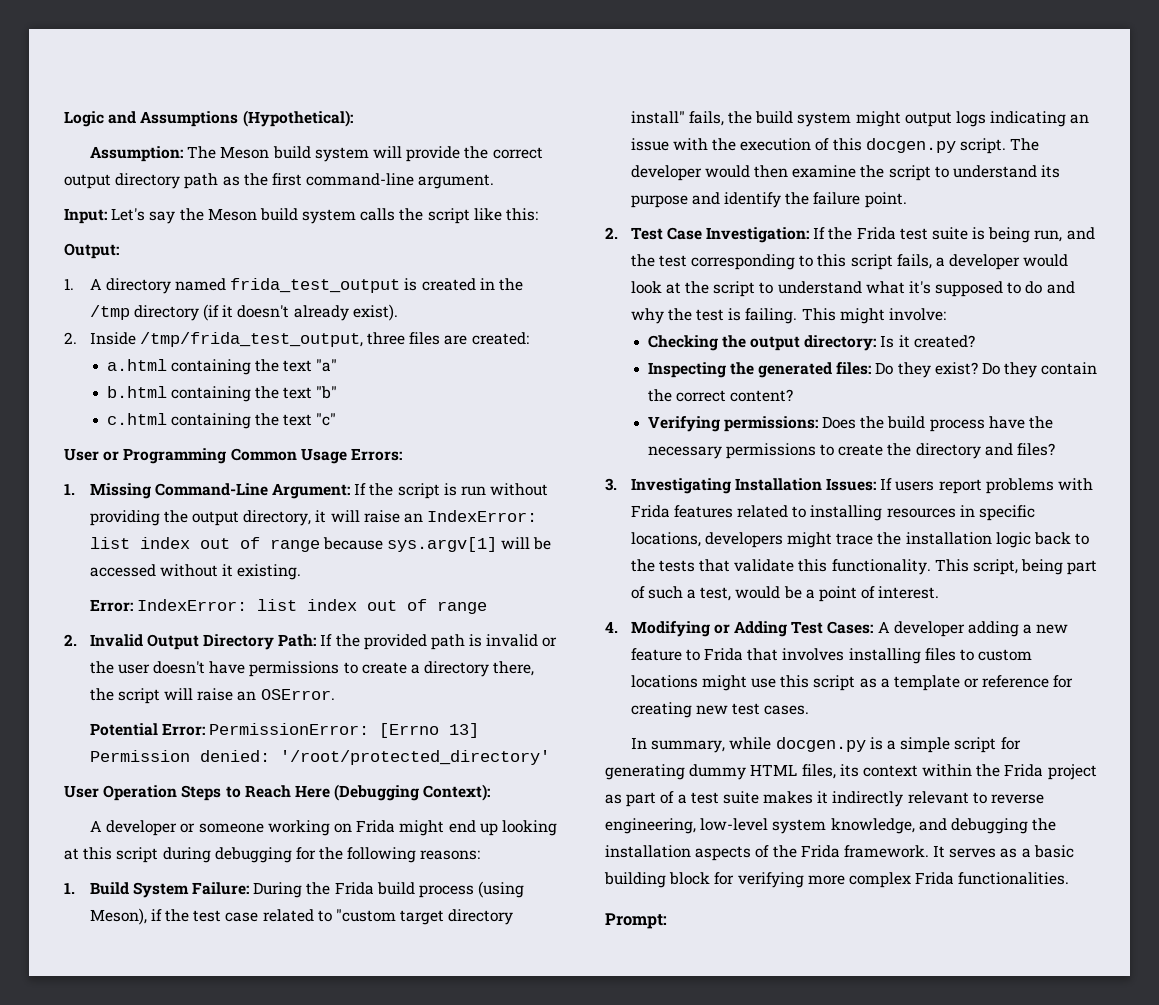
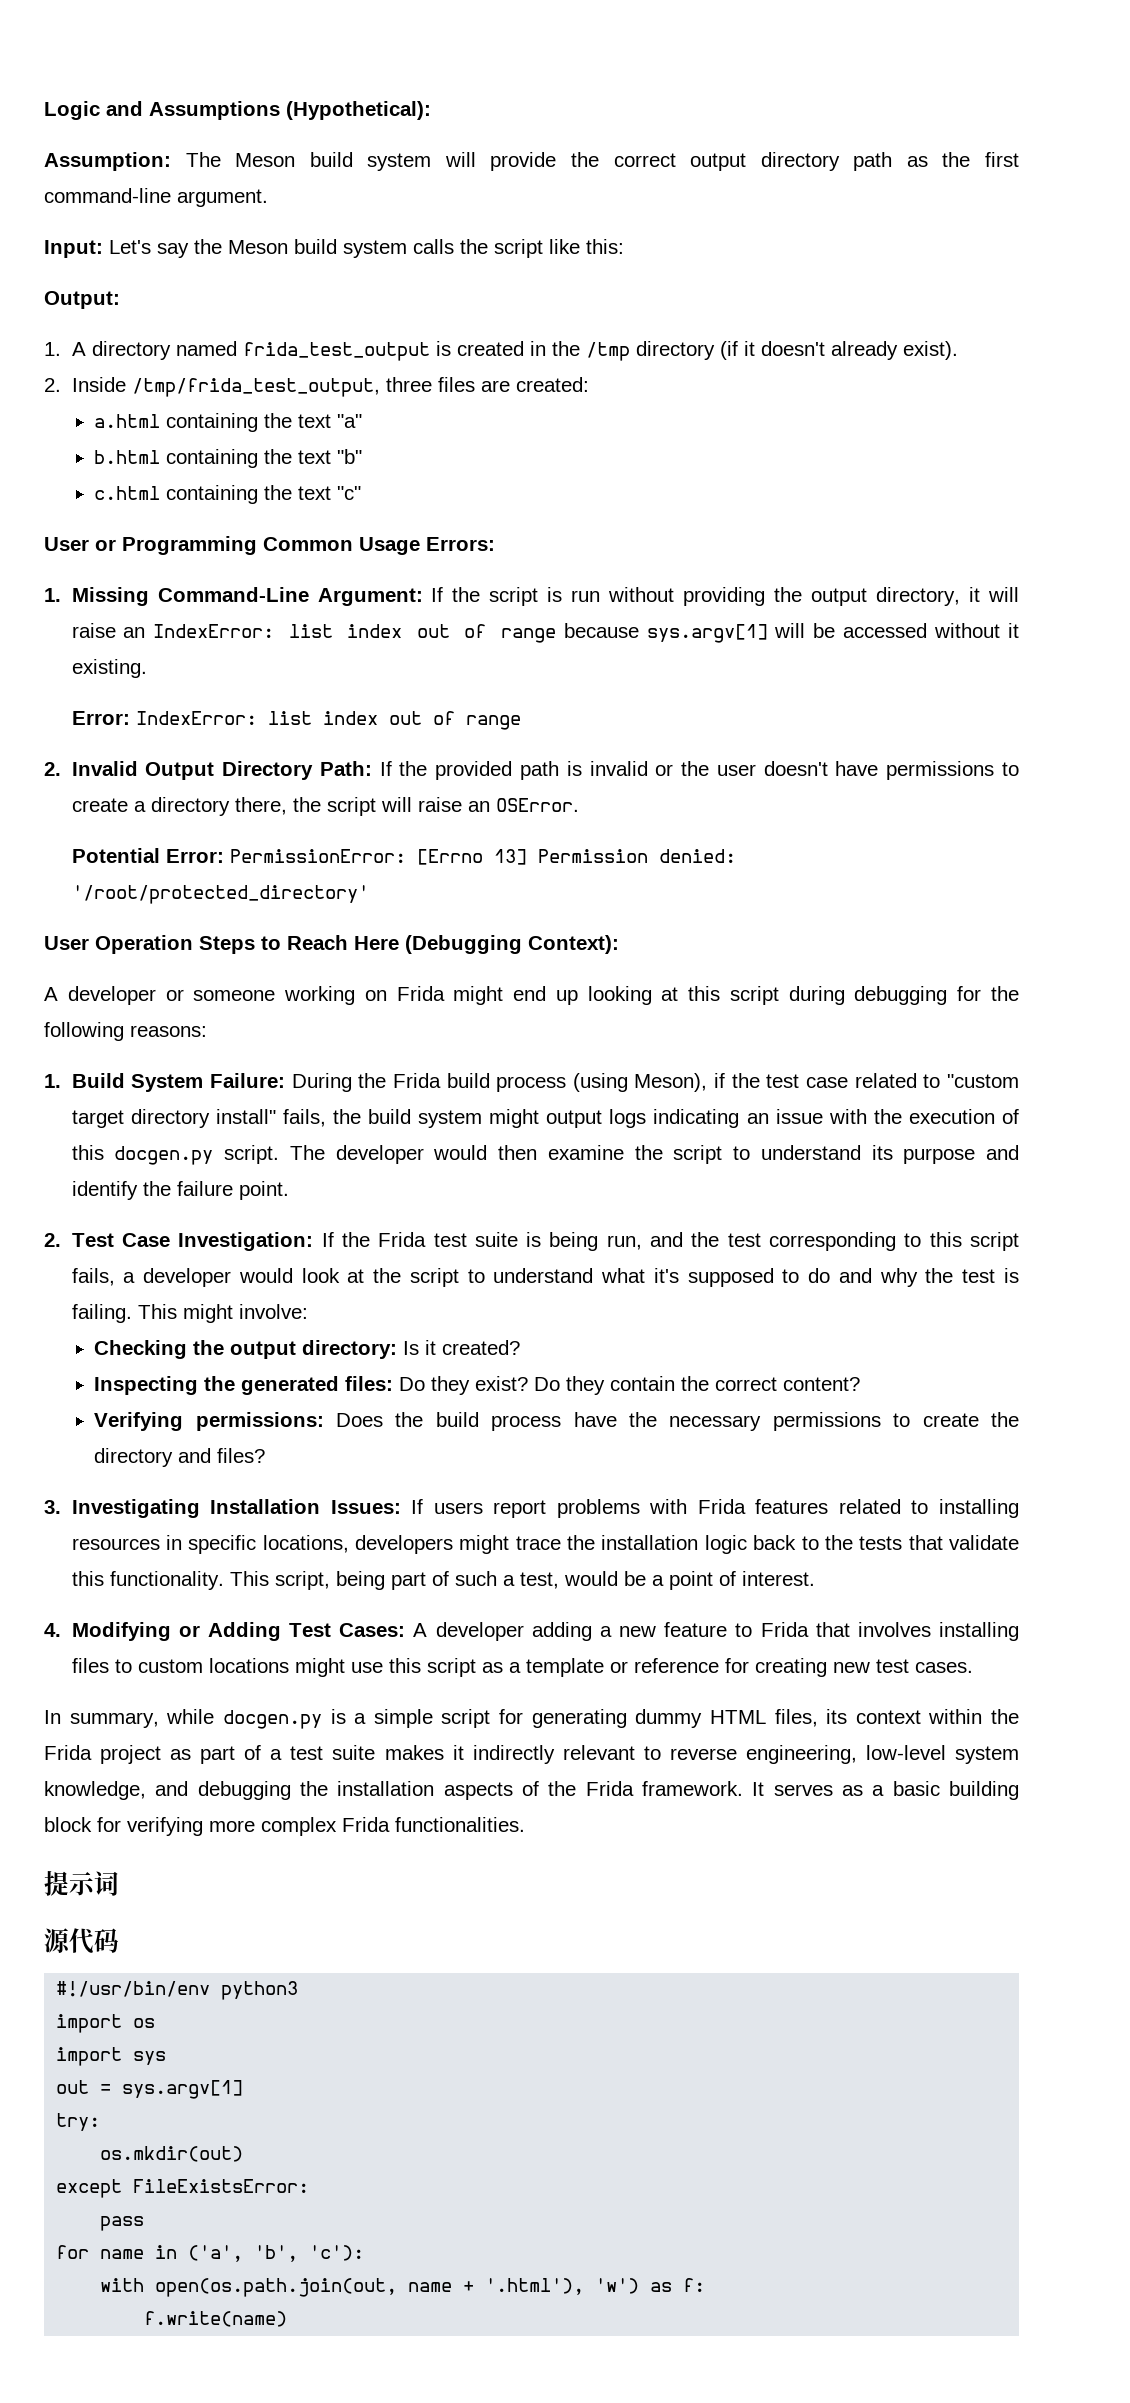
[605,913,667,929] Prompt: -> [44,1871,119,1896] [44,1928,119,1954] [56,1981,299,2000] [56,2014,156,2033] [56,2047,167,2066] [56,2080,244,2099] [56,2113,101,2131] [100,2146,244,2162] [56,2179,310,2198] [100,2216,145,2231] [56,2245,365,2262] [100,2278,706,2297] [144,2311,288,2327] 提示词 // 源代码 // #!/usr/bin/env python3 // import os // import sys // out = sys.argv[1] // try: // os.mkdir(out) // except FileExistsError: // pass // for name in ('a', 'b', 'c'): // with open(os.path.join(out, name + '.html'), 'w') as f: // f.write(name)

